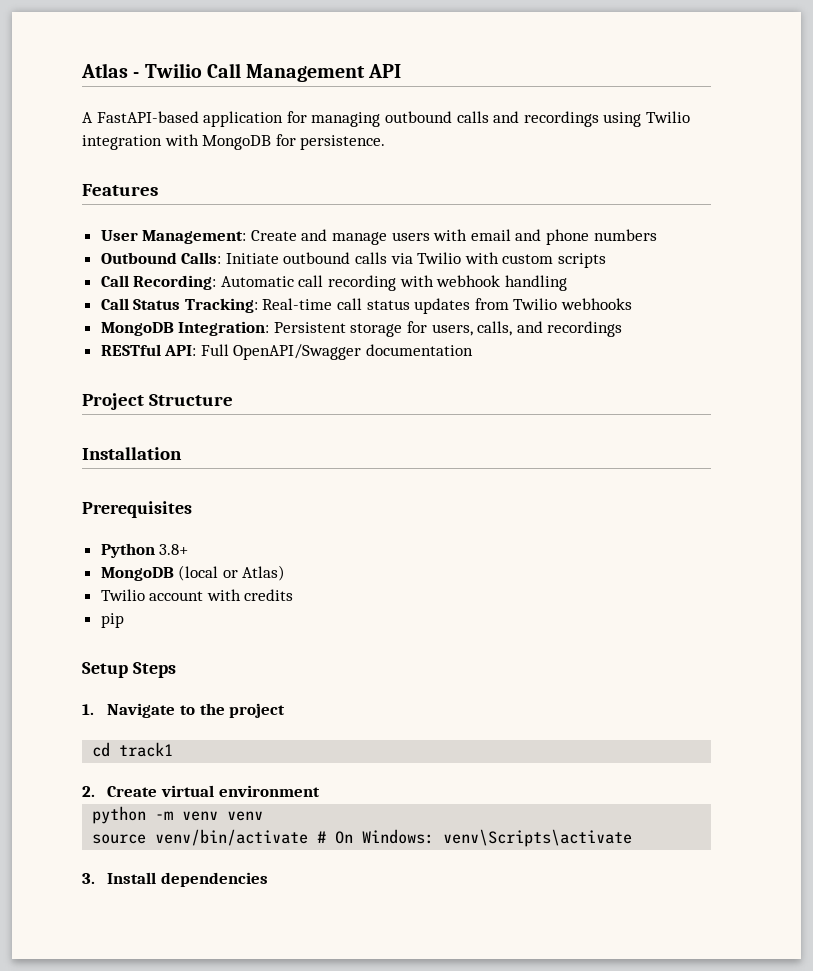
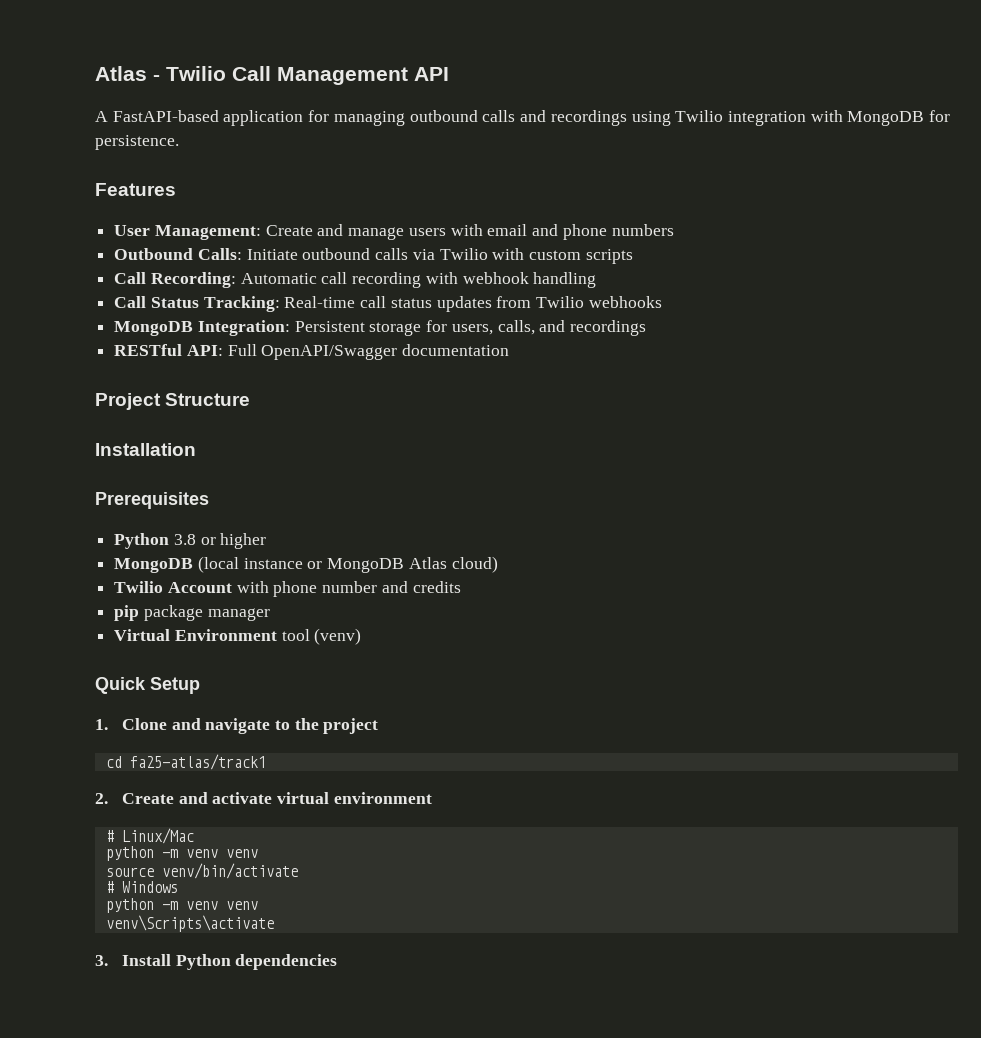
[159,544,189,555] 3.8+ -> [173,533,267,549] 3.8 or higher
[222,565,286,581] [100,589,294,601] [100,613,124,628] or Atlas) // Twilio account with credits // pip // -> [243,556,498,573] [114,581,461,597] [114,605,270,621] [114,628,362,645] [95,677,146,694] instance or MongoDB Atlas cloud) // Twilio Account with phone number and credits // pip package manager // Virtual Environment tool (venv) // Quick
[132,662,176,678] Steps -> (200, 685) none
[107,703,176,718] Navigate -> [121,718,271,734] Clone and navigate
[119,742,174,757] track1 -> [129,754,266,770] fa25-atlas/track1
(158, 791) none -> [178,792,273,804] and activate
(320, 791) none -> [105,828,194,844] // # Linux/Mac
[317,829,435,844] # On Windows: -> [105,881,178,893] [105,898,258,913] // # Windows // python -m venv venv //
(157, 878) none -> [175,954,231,970] Python

